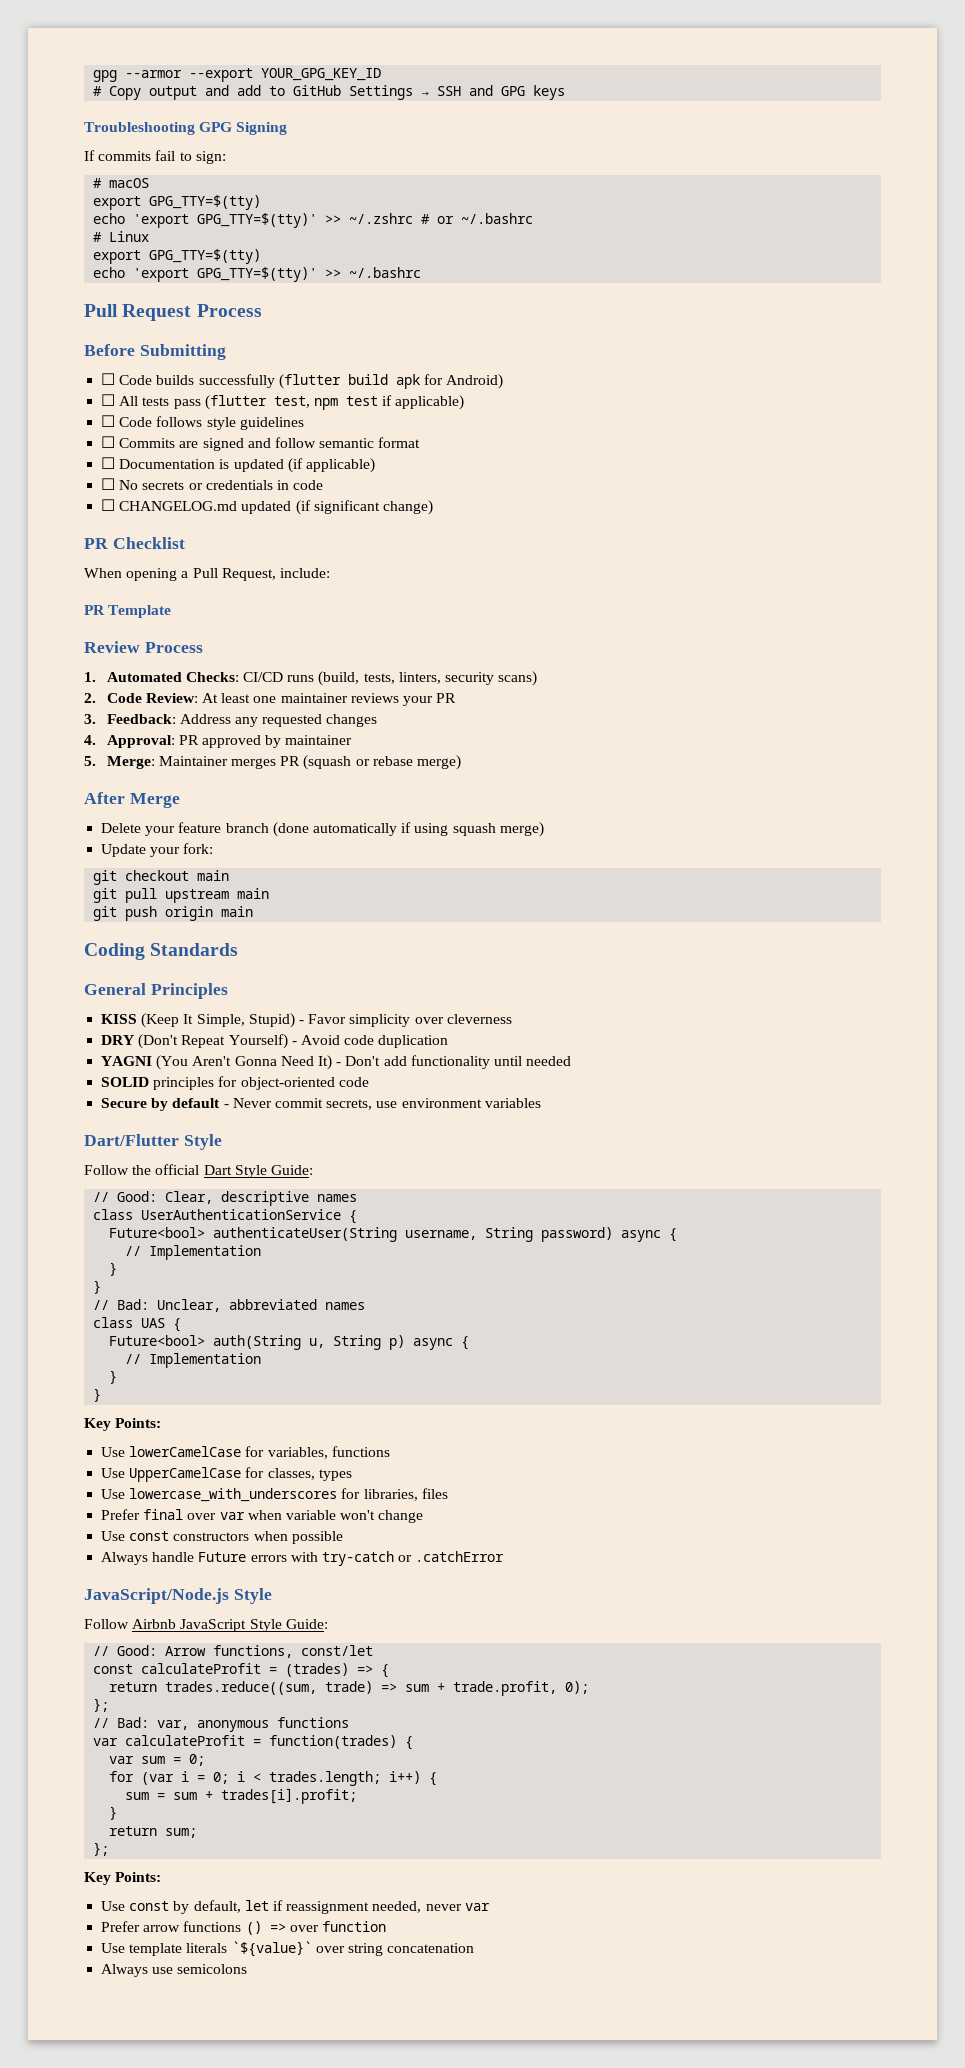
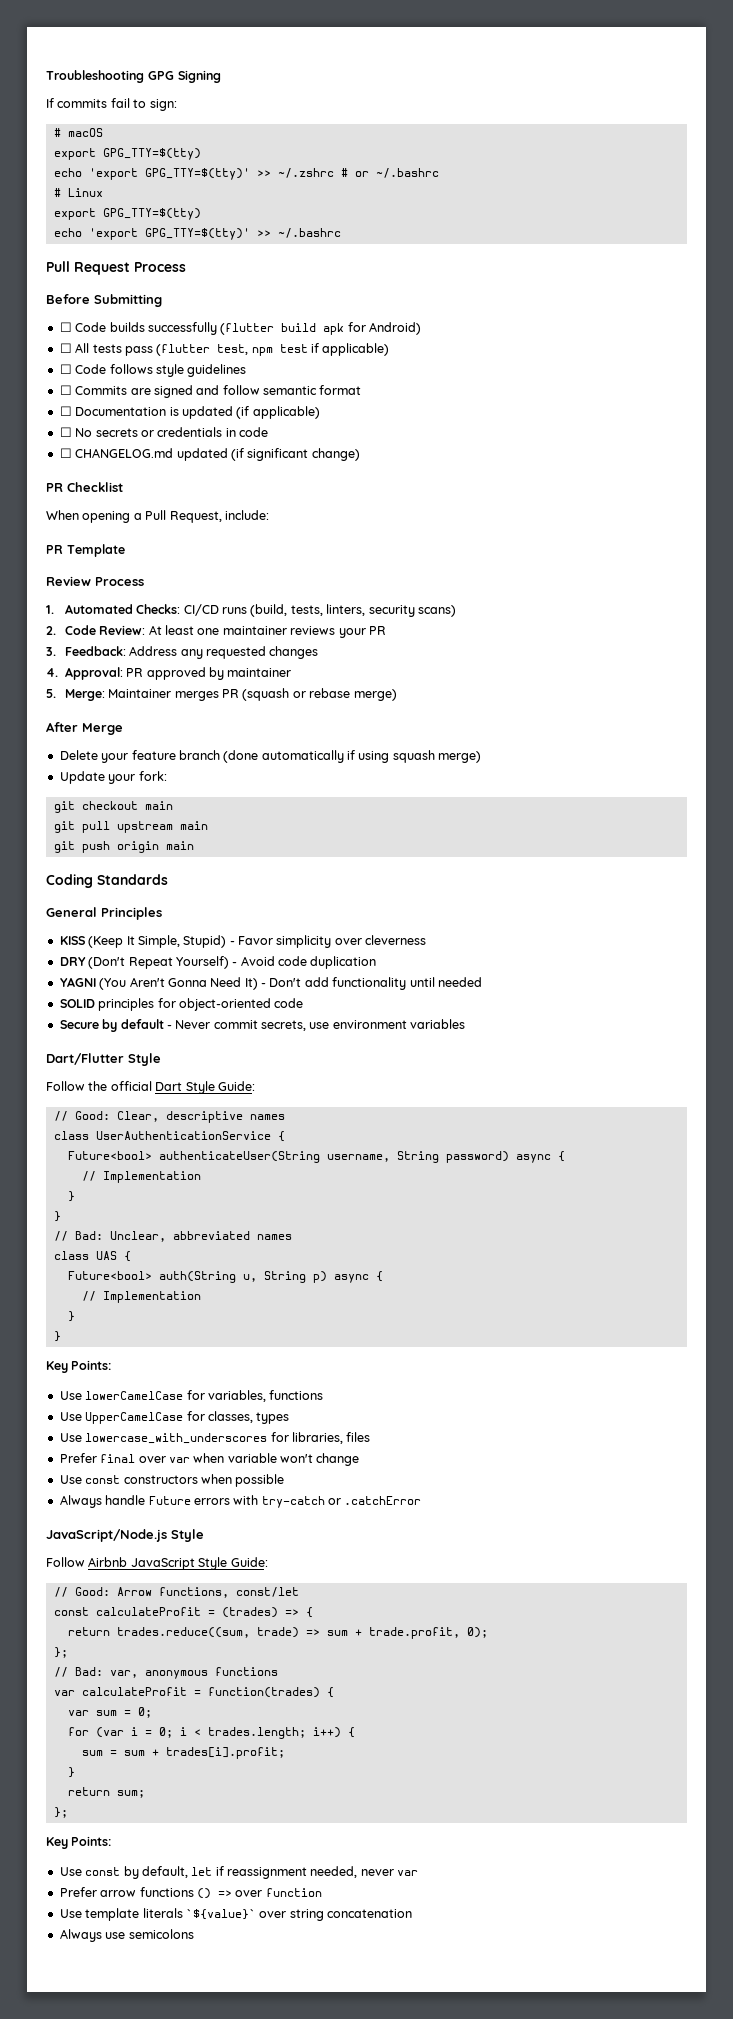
[93,68,382,82] [93,85,566,100] gpg --armor --export YOUR_GPG_KEY_ID // # Copy output and add to GitHub Settings → SSH and GPG keys // -> (46, 76) none

